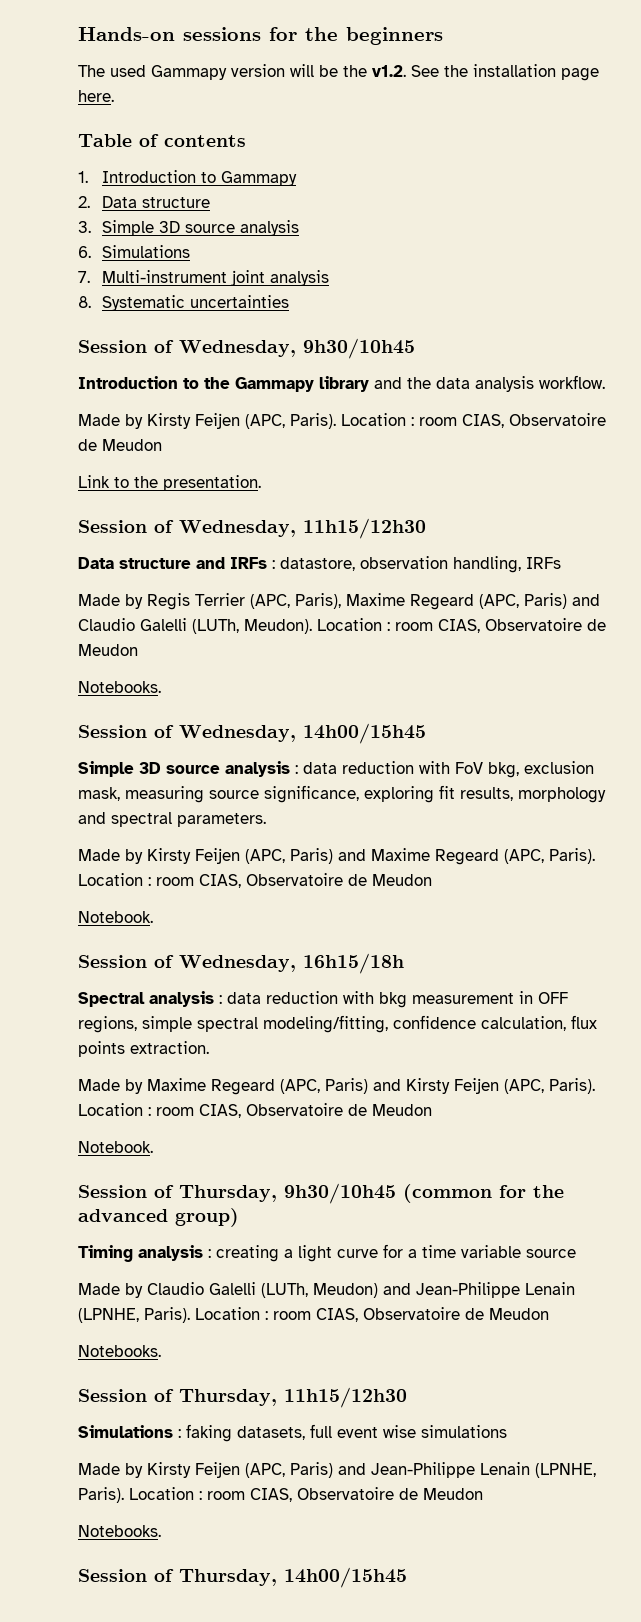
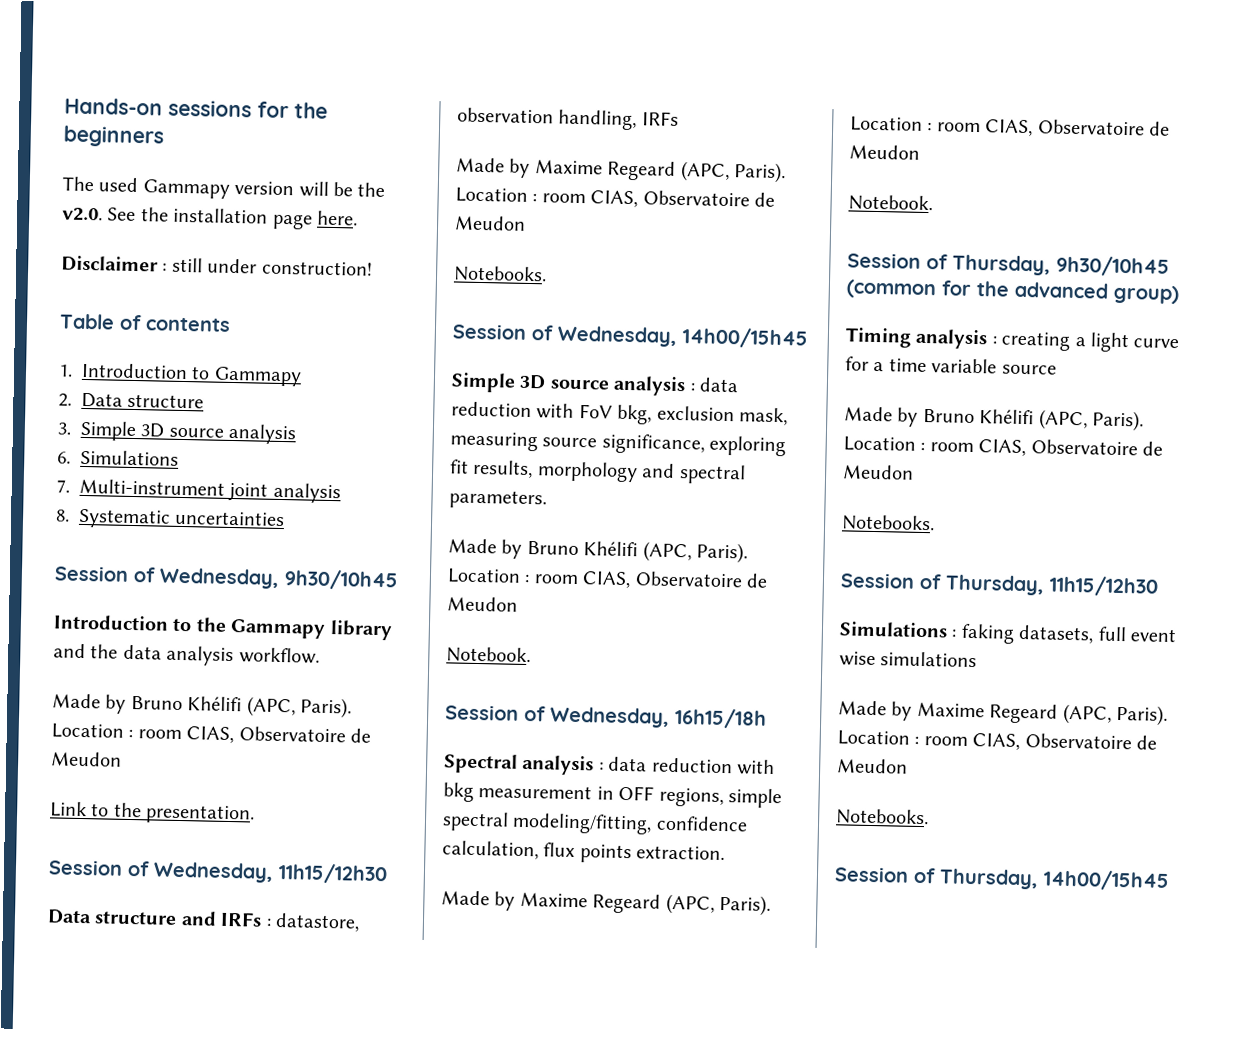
[372,65,406,77] v1.2. -> [62,207,103,222] v2.0.
(114, 96) none -> [61,255,373,276] // Disclaimer : still under construction!
[147,413,240,429] Kirsty Feijen -> [130,695,243,712] Bruno Khélifi
[147,593,600,610] [78,618,312,634] Regis Terrier (APC, Paris), Maxime Regeard (APC, Paris) and Claudio Galelli (LUTh, Meudon). -> [534,159,786,184] Maxime Regeard (APC, Paris).
[147,848,499,865] Kirsty Feijen (APC, Paris) and Maxime Regeard -> [526,540,639,557] Bruno Khélifi
[325,1078,544,1094] Paris) and Kirsty Feijen (APC, -> (715, 904) none
[147,1282,575,1298] [78,1308,139,1323] Claudio Galelli (LUTh, Meudon) and Jean-Philippe Lenain (LPNHE, -> [922,408,1088,431] Bruno Khélifi (APC,
[147,1462,596,1478] Kirsty Feijen (APC, Paris) and Jean-Philippe Lenain (LPNHE, -> [916,701,1112,725] Maxime Regeard (APC,

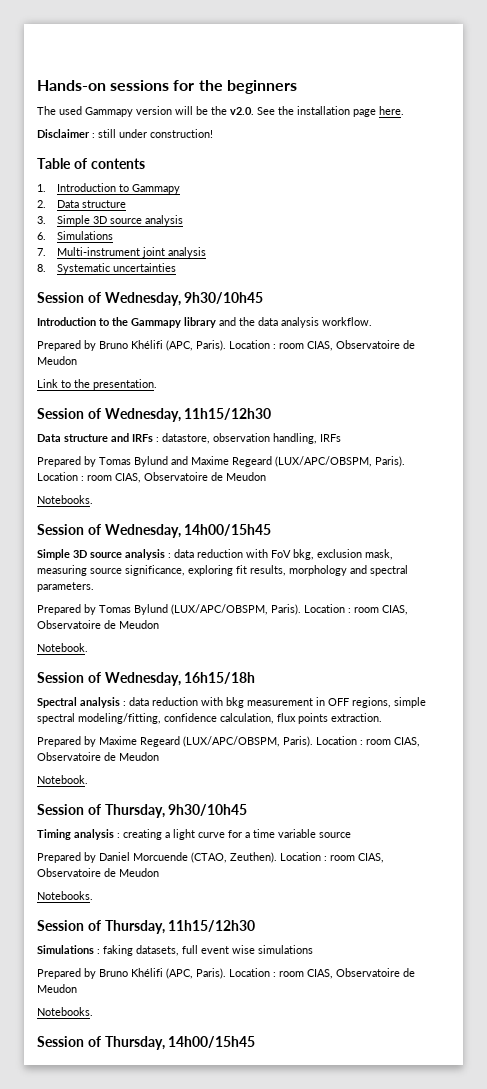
[52,693,101,709] Made -> [37,340,81,351] Prepared
[456,157,730,182] Made by Maxime Regeard (APC, -> [37,456,372,467] Prepared by Tomas Bylund and Maxime Regeard (LUX/APC/OBSPM,
[448,538,692,563] Made by Bruno Khélifi (APC, -> [37,604,268,615] Prepared by Tomas Bylund (LUX/APC/OBSPM,
[441,890,715,915] Made by Maxime Regeard (APC, -> [37,736,280,747] Prepared by Maxime Regeard (LUX/APC/OBSPM,
[846,279,1179,305] (common for the advanced group) -> (248, 810) none
[844,406,1144,432] Made by Bruno Khélifi (APC, Paris). -> [37,852,277,863] Prepared by Daniel Morcuende (CTAO, Zeuthen).
[838,700,1059,724] Made by Maxime Regeard -> [37,968,163,979] Prepared by Bruno Khélifi

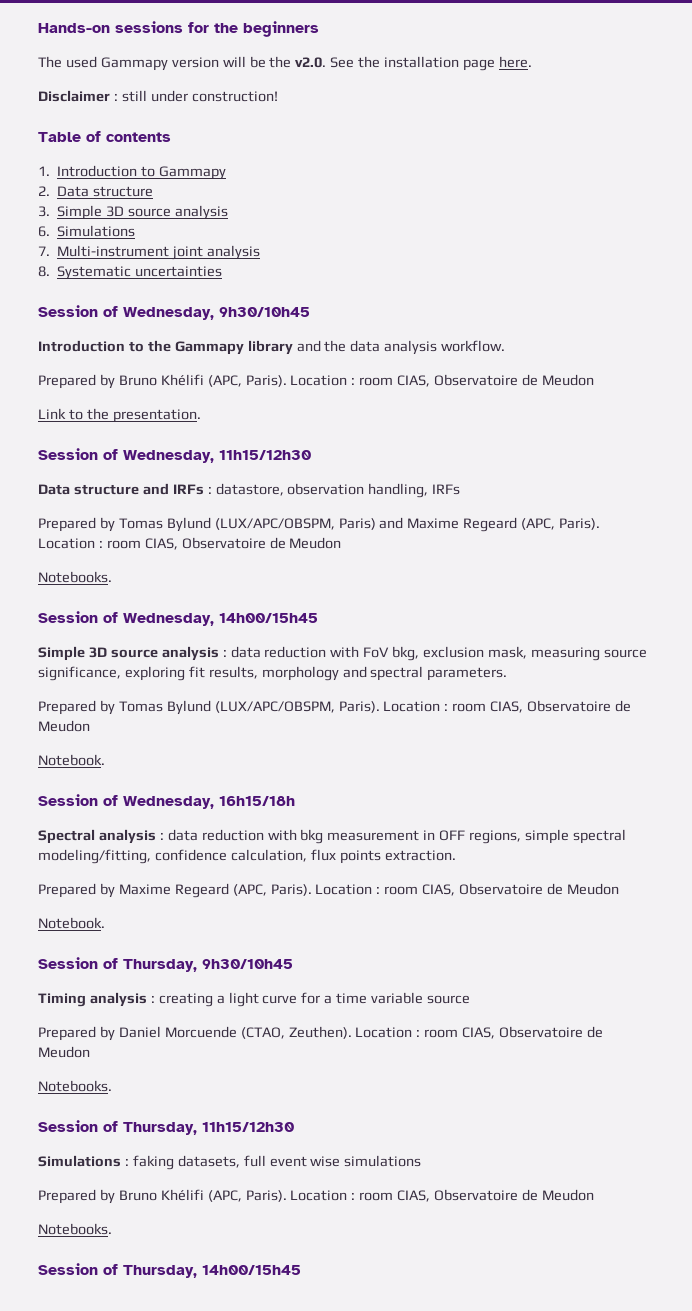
(168, 461) none -> [214,518,376,530] (LUX/APC/OBSPM, Paris)
[275,456,372,467] (LUX/APC/OBSPM, -> [521,518,556,530] (APC,
[183,736,280,747] (LUX/APC/OBSPM, -> [232,884,267,896] (APC,

